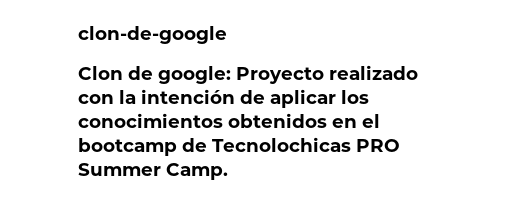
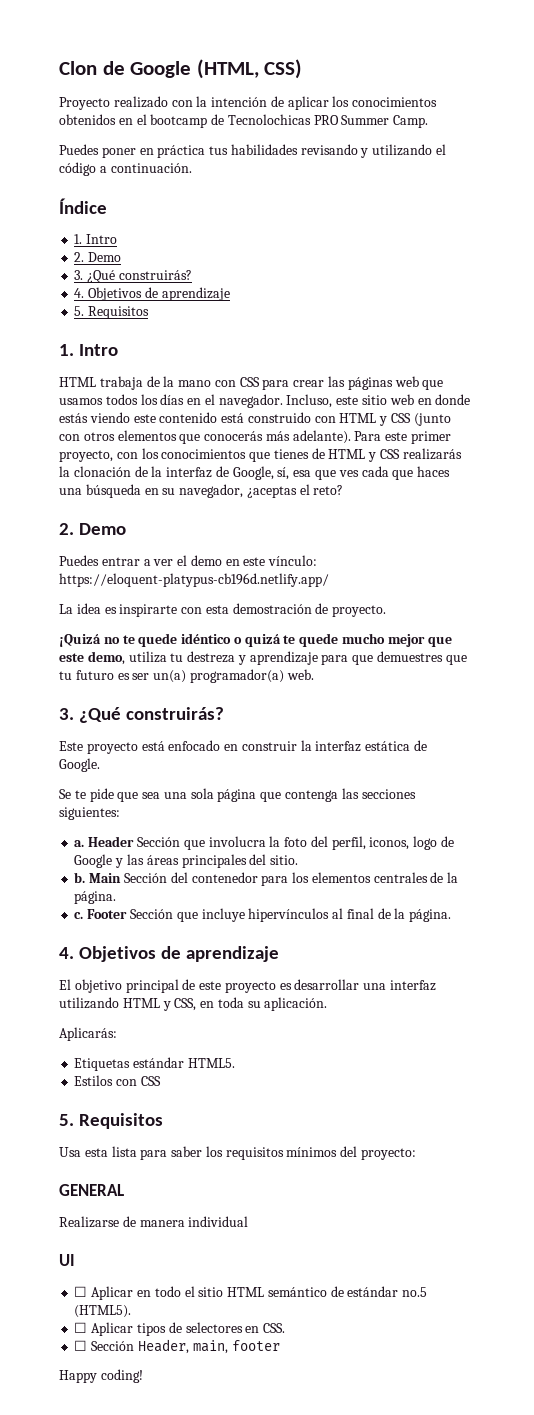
[78,26,227,44] clon-de-google // -> (59, 68) none
[158,66,231,84] google: -> [130,59,303,79] Google (HTML, CSS) //
(228, 171) none -> [59,144,447,158] [59,162,192,176] [59,198,107,214] [74,234,118,244] [74,252,122,262] [74,270,192,283] [74,287,230,301] [74,306,150,319] [59,344,118,356] [59,376,444,390] [59,394,471,408] [59,412,451,426] [59,430,452,444] [59,448,462,462] [59,466,451,480] [59,484,344,498] [59,523,126,535] [59,555,318,566] [59,573,329,587] [59,603,387,617] [59,633,452,647] [59,651,467,665] [59,669,314,683] [59,707,224,723] [59,740,428,754] [59,758,100,772] [59,788,416,802] [59,807,120,820] [74,836,454,850] [74,854,299,868] [74,872,459,886] [74,891,117,904] [74,908,452,922] [59,946,279,962] [59,979,437,993] [59,997,328,1011] [59,1027,117,1041] [74,1057,235,1071] [74,1075,161,1086] [59,1113,163,1129] [59,1146,417,1160] [59,1184,124,1196] [59,1216,249,1228] [59,1254,75,1266] [74,1286,428,1300] [74,1305,132,1318] [74,1322,286,1336] [74,1339,280,1354] [59,1369,143,1383] // Puedes poner en práctica tus habilidades revisando y utilizando el código a continuación. // Índice // 1. Intro // 2. Demo // 3. ¿Qué construirás? // 4. Objetivos de aprendizaje // 5. Requisitos // 1. Intro // HTML trabaja de la mano con CSS para crear las páginas web que usamos todos los días en el navegador. Incluso, este sitio web en donde estás viendo este contenido está construido con HTML y CSS (junto con otros elementos que conocerás más adelante). Para este primer proyecto, con los conocimientos que tienes de HTML y CSS realizarás la clonación de la interfaz de Google, sí, esa que ves cada que haces una búsqueda en su navegador, ¿aceptas el reto? // 2. Demo // Puedes entrar a ver el demo en este vínculo: https://eloquent-platypus-cb196d.netlify.app/ // La idea es inspirarte con esta demostración de proyecto. // ¡Quizá no te quede idéntico o quizá te quede mucho mejor que este demo, utiliza tu destreza y aprendizaje para que demuestres que tu futuro es ser un(a) programador(a) web. // 3. ¿Qué construirás? // Este proyecto está enfocado en construir la interfaz estática de Google. // Se te pide que sea una sola página que contenga las secciones siguientes: // a. Header Sección que involucra la foto del perfil, iconos, logo de Google y las áreas principales del sitio. // b. Main Sección del contenedor para los elementos centrales de la página. // c. Footer Sección que incluye hipervínculos al final de la página. // 4. Objetivos de aprendizaje // El objetivo principal de este proyecto es desarrollar una interfaz utilizando HTML y CSS, en toda su aplicación. // Aplicarás: // Etiquetas estándar HTML5. // Estilos con CSS // 5. Requisitos // Usa esta lista para saber los requisitos mínimos del proyecto: // GENERAL // Realizarse de manera individual // UI // ☐ Aplicar en todo el sitio HTML semántico de estándar no.5 (HTML5). // ☐ Aplicar tipos de selectores en CSS. // ☐ Sección Header, main, footer // Happy coding!

